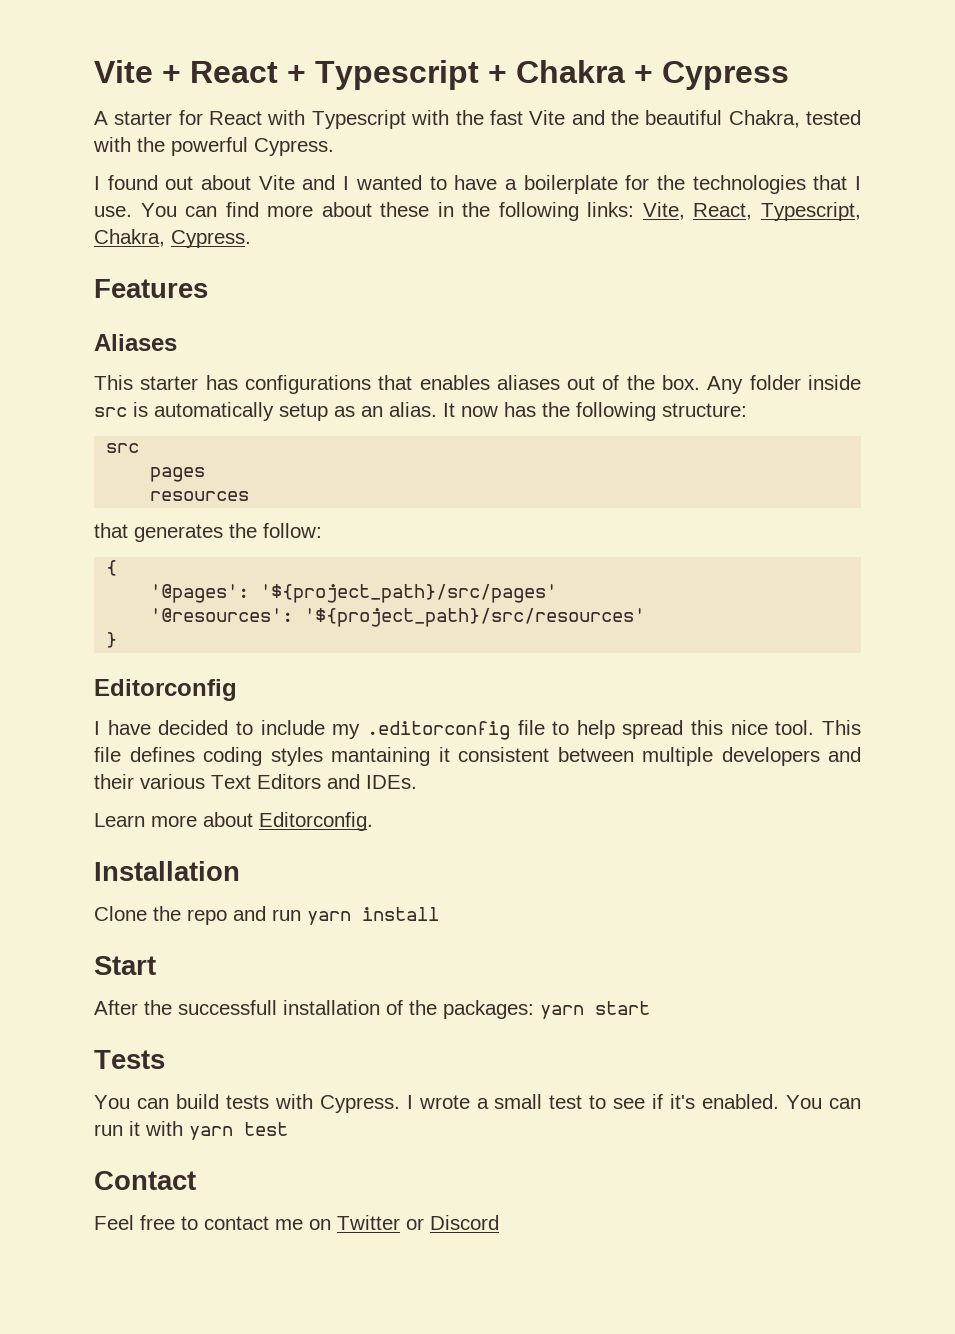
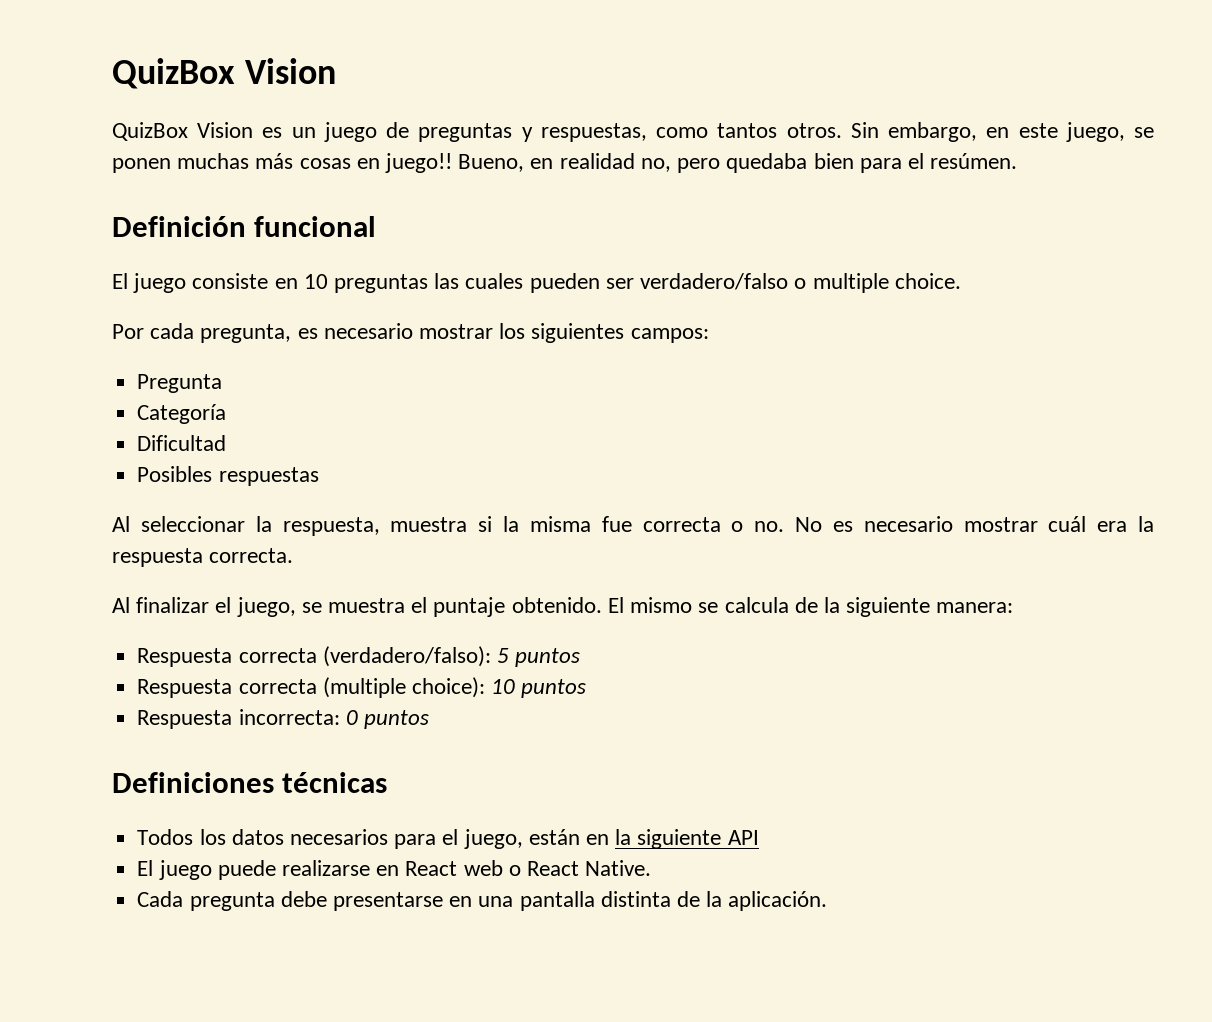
[94,60,789,90] [94,110,861,129] [93,137,334,156] [94,175,861,194] [94,202,862,221] [94,229,251,248] [94,279,208,298] [94,334,177,351] [94,375,861,394] [94,402,747,421] [106,443,140,453] [150,467,206,482] [150,491,250,501] [94,523,322,542] [106,560,118,576] [150,584,558,603] [150,608,646,627] [106,632,118,648] [94,679,237,701] [94,720,861,740] [94,747,861,766] [94,774,417,789] [94,812,373,831] [94,861,240,881] [94,906,439,925] [94,956,156,975] [94,1000,650,1019] [94,1050,165,1069] [94,1094,862,1113] [94,1121,288,1140] [94,1171,196,1190] [94,1215,499,1230] Vite + React + Typescript + Chakra + Cypress // A starter for React with Typescript with the fast Vite and the beautiful Chakra, tested with the powerful Cypress. // I found out about Vite and I wanted to have a boilerplate for the technologies that I use. You can find more about these in the following links: Vite, React, Typescript, Chakra, Cypress. // Features // Aliases // This starter has configurations that enables aliases out of the box. Any folder inside src is automatically setup as an alias. It now has the following structure: // src // pages // resources // that generates the follow: // { // '@pages': '${project_path}/src/pages' // '@resources': '${project_path}/src/resources' // } // Editorconfig // I have decided to include my .editorconfig file to help spread this nice tool. This file defines coding styles mantaining it consistent between multiple developers and their various Text Editors and IDEs. // Learn more about Editorconfig. // Installation // Clone the repo and run yarn install // Start // After the successfull installation of the packages: yarn start // Tests // You can build tests with Cypress. I wrote a small test to see if it's enabled. You can run it with yarn test // Contact // Feel free to contact me on Twitter or Discord -> [112,58,336,89] [112,122,1154,142] [112,153,1018,173] [112,216,377,237] [112,273,961,293] [112,323,709,343] [137,374,223,393] [137,404,227,424] [137,435,227,451] [137,466,319,486] [112,516,1155,536] [112,548,294,567] [112,597,1014,617] [137,646,581,667] [137,677,587,698] [137,709,429,729] [112,772,388,793] [137,829,759,849] [137,860,652,880] [137,891,828,911] QuizBox Vision // QuizBox Vision es un juego de preguntas y respuestas, como tantos otros. Sin embargo, en este juego, se ponen muchas más cosas en juego!! Bueno, en realidad no, pero quedaba bien para el resúmen. // Definición funcional // El juego consiste en 10 preguntas las cuales pueden ser verdadero/falso o multiple choice. // Por cada pregunta, es necesario mostrar los siguientes campos: // Pregunta // Categoría // Dificultad // Posibles respuestas // Al seleccionar la respuesta, muestra si la misma fue correcta o no. No es necesario mostrar cuál era la respuesta correcta. // Al finalizar el juego, se muestra el puntaje obtenido. El mismo se calcula de la siguiente manera: // Respuesta correcta (verdadero/falso): 5 puntos // Respuesta correcta (multiple choice): 10 puntos // Respuesta incorrecta: 0 puntos // Definiciones técnicas // Todos los datos necesarios para el juego, están en la siguiente API // El juego puede realizarse en React web o React Native. // Cada pregunta debe presentarse en una pantalla distinta de la aplicación.

